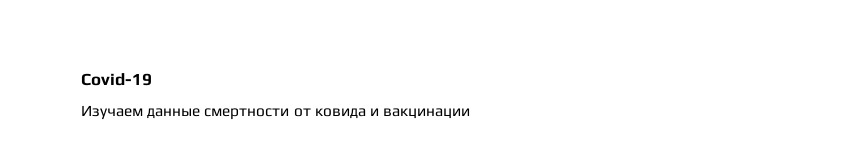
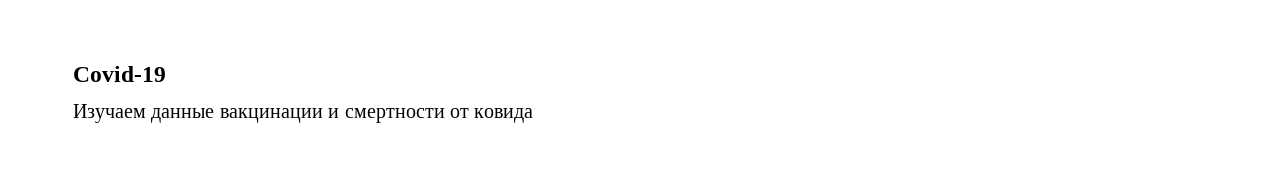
(201, 113) none -> [219,108,340,123] вакцинации и
[369,108,471,119] и вакцинации -> (534, 115) none

